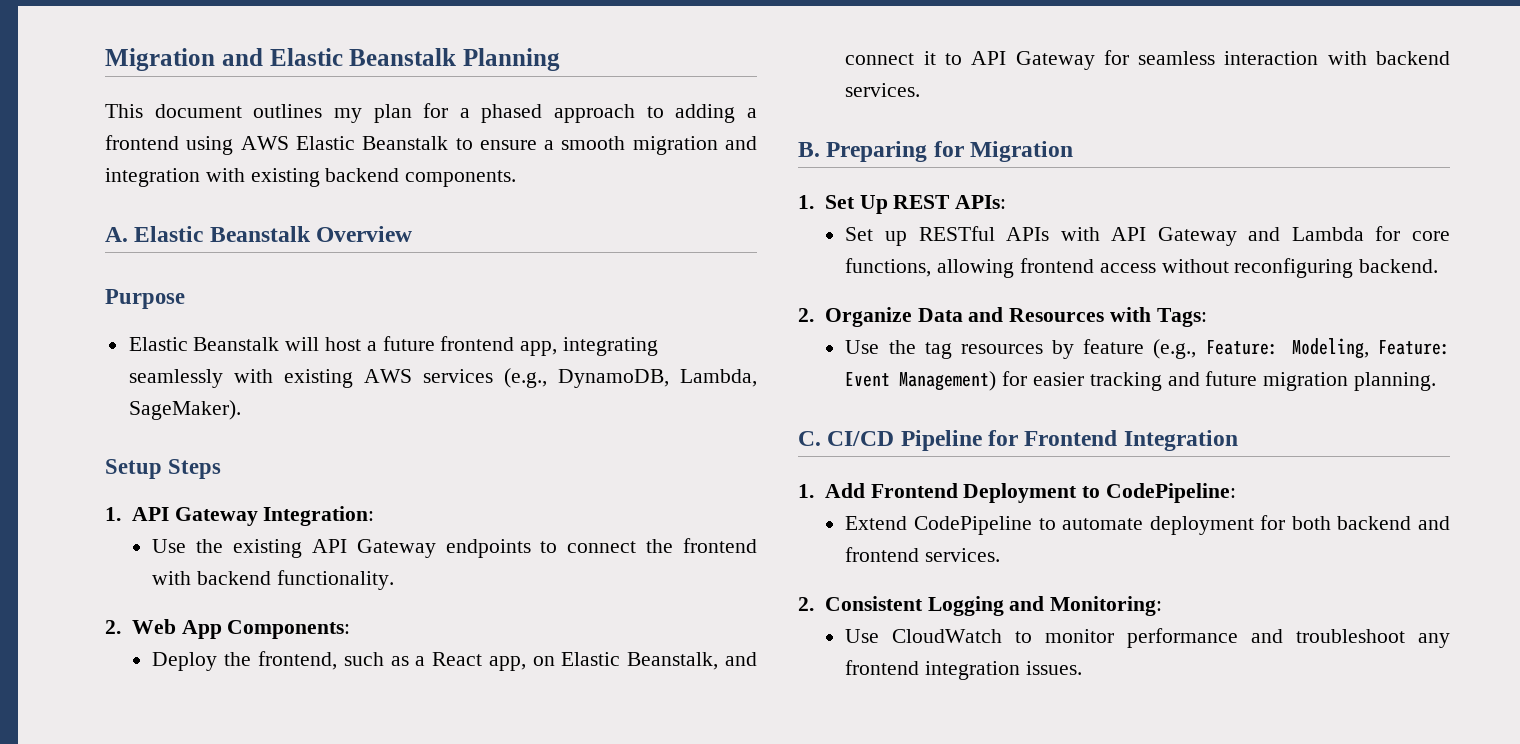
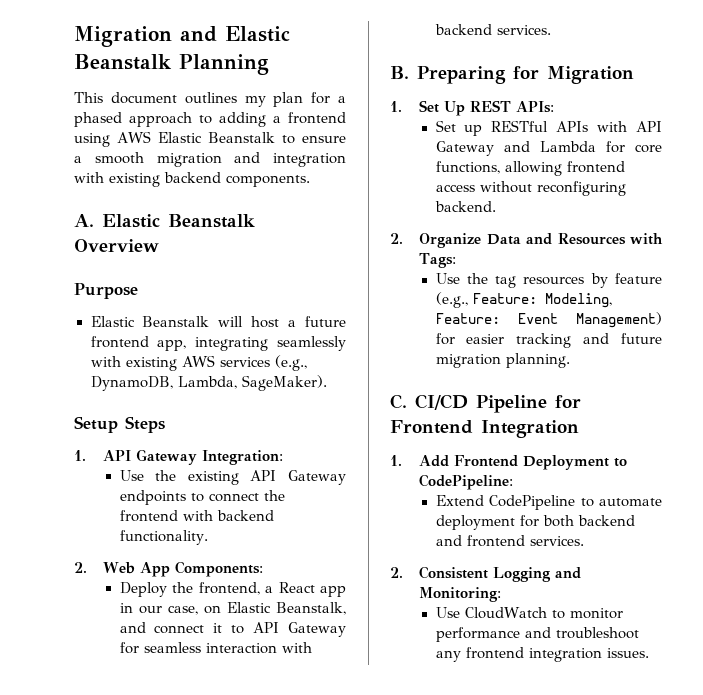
[343,652,526,671] such as a React app, -> [265,582,346,597] [119,603,198,615] a React app in our case,

